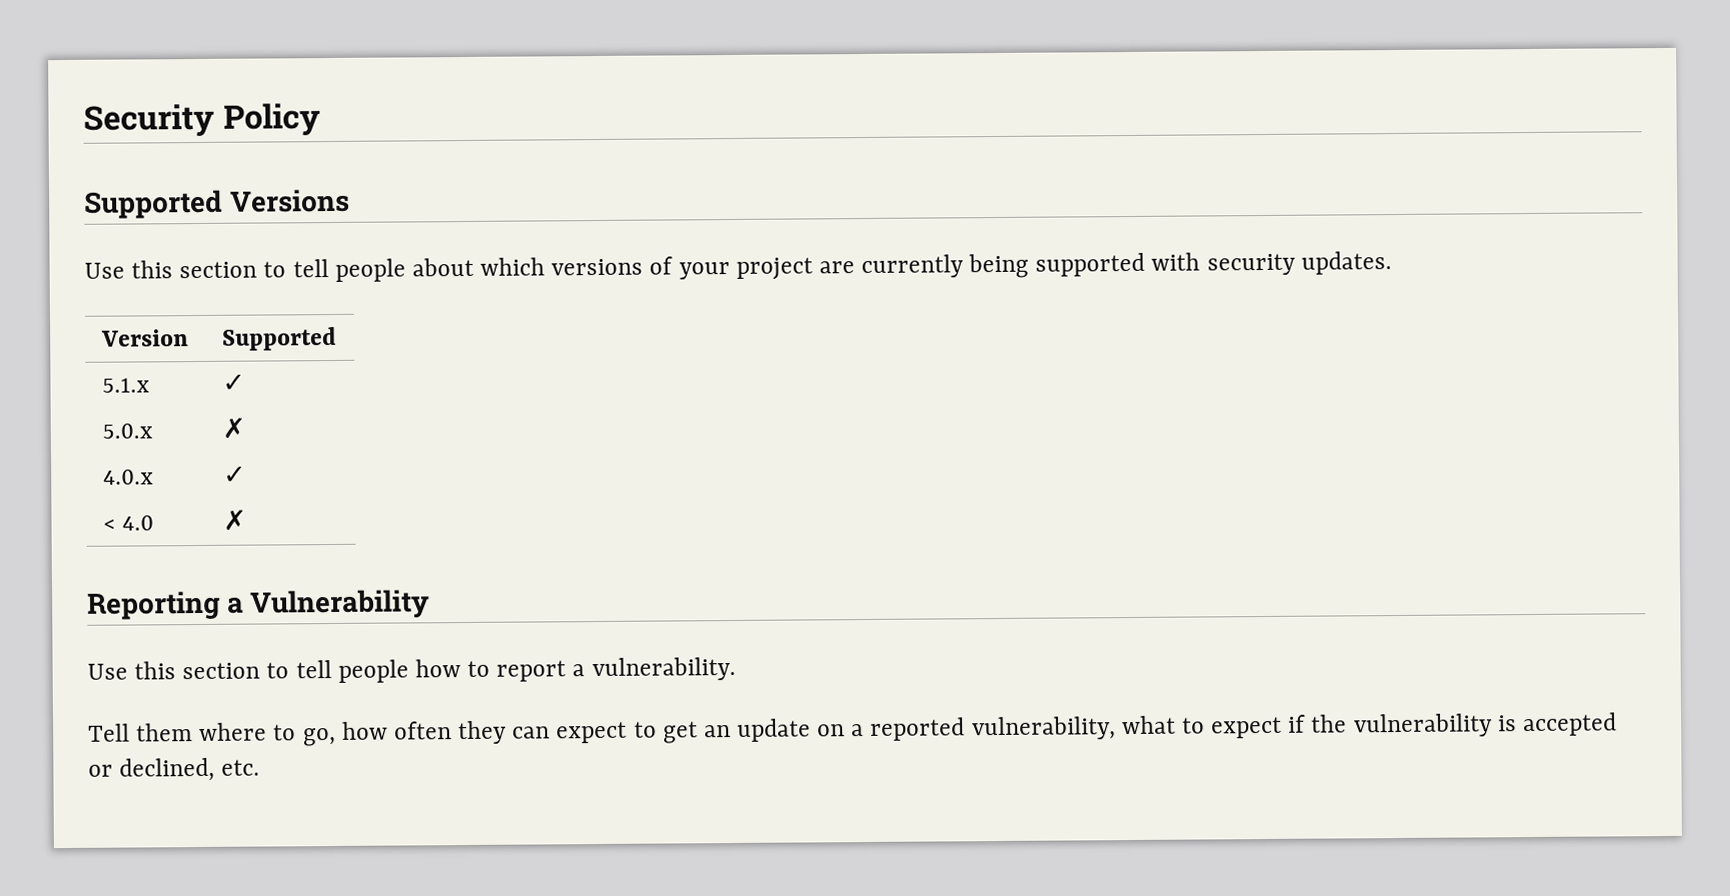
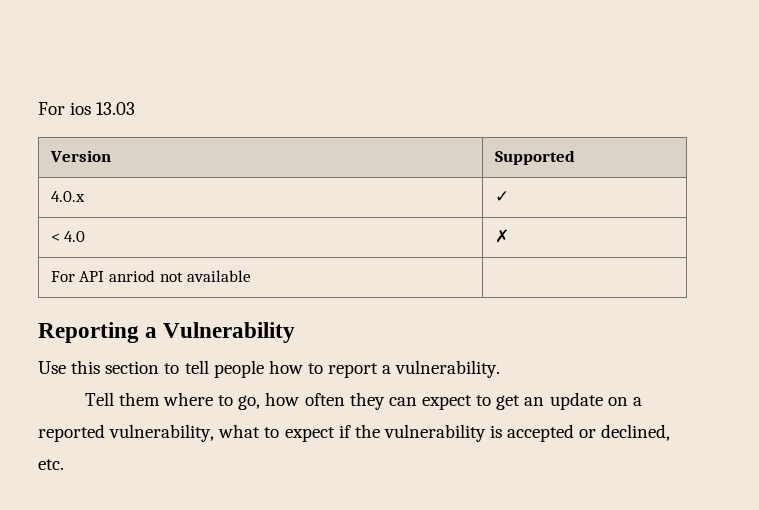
[83,103,321,137] [84,188,350,219] [84,251,1392,282] [100,329,189,347] [221,326,337,351] [101,377,150,393] [221,374,246,392] [101,423,153,439] [221,417,246,439] Security Policy // Supported Versions // Use this section to tell people about which versions of your project are currently being supported with security updates. // Version | Supported // 5.1.x | ✓ // 5.0.x | ✗ -> [38,102,136,115] [49,150,111,162] [494,150,575,165] For ios 13.03 // Version | Supported
(247, 520) none -> [50,270,252,282] // For API anriod not available |

